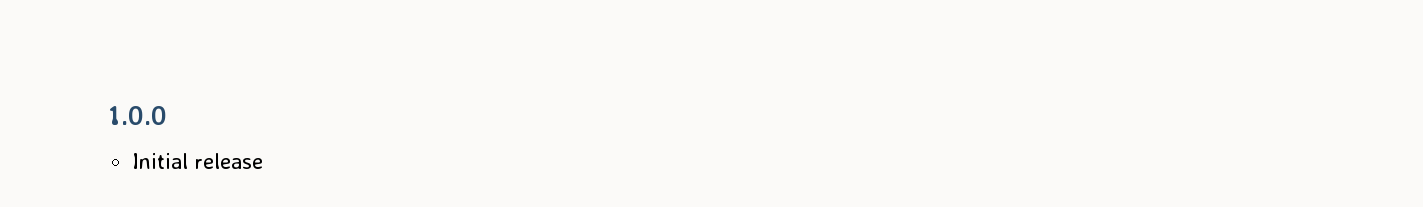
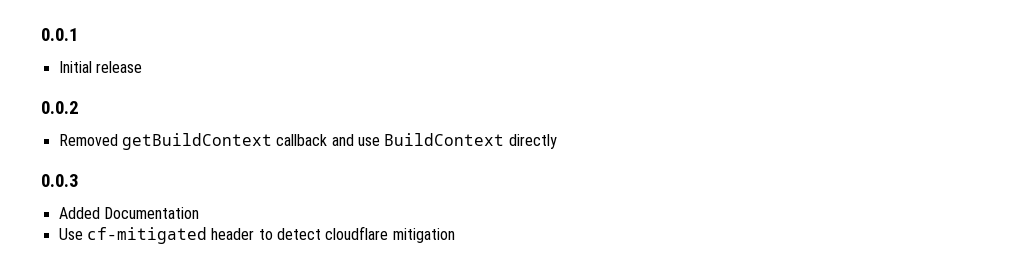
[108,106,167,125] 1.0.0 -> [41,28,78,41] 0.0.1
(264, 161) none -> [41,101,78,114] [58,133,557,150] [41,174,78,187] [58,207,199,219] [58,226,455,244] // 0.0.2 // Removed getBuildContext callback and use BuildContext directly // 0.0.3 // Added Documentation // Use cf-mitigated header to detect cloudflare mitigation

